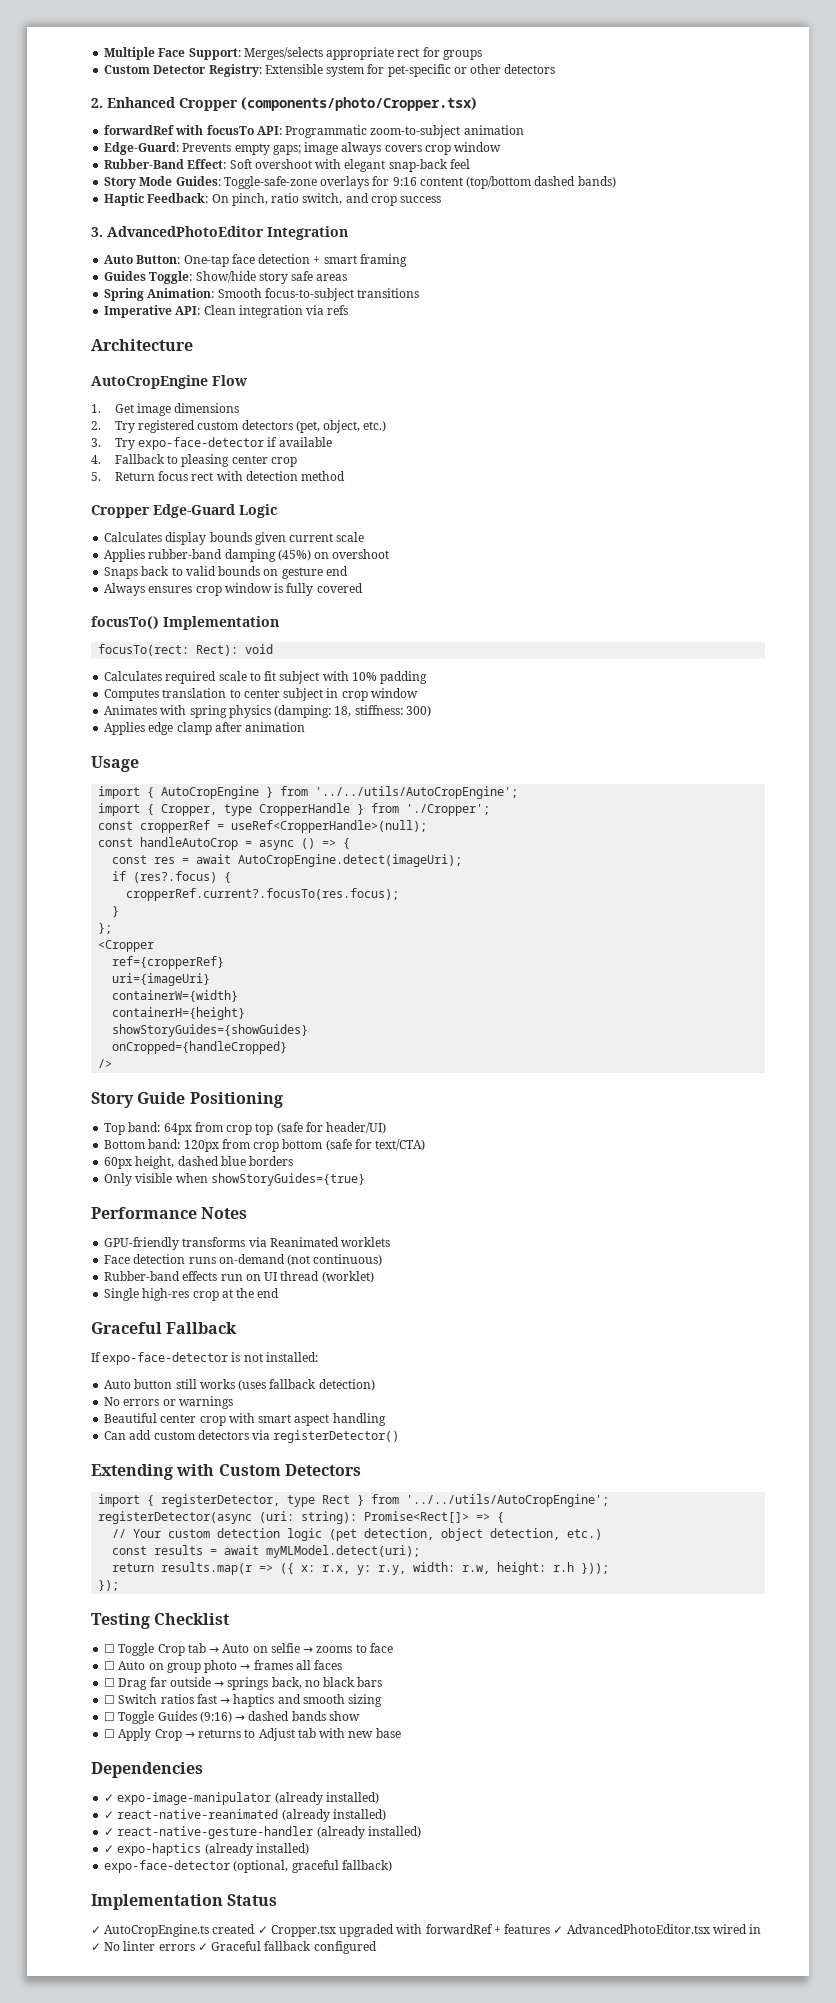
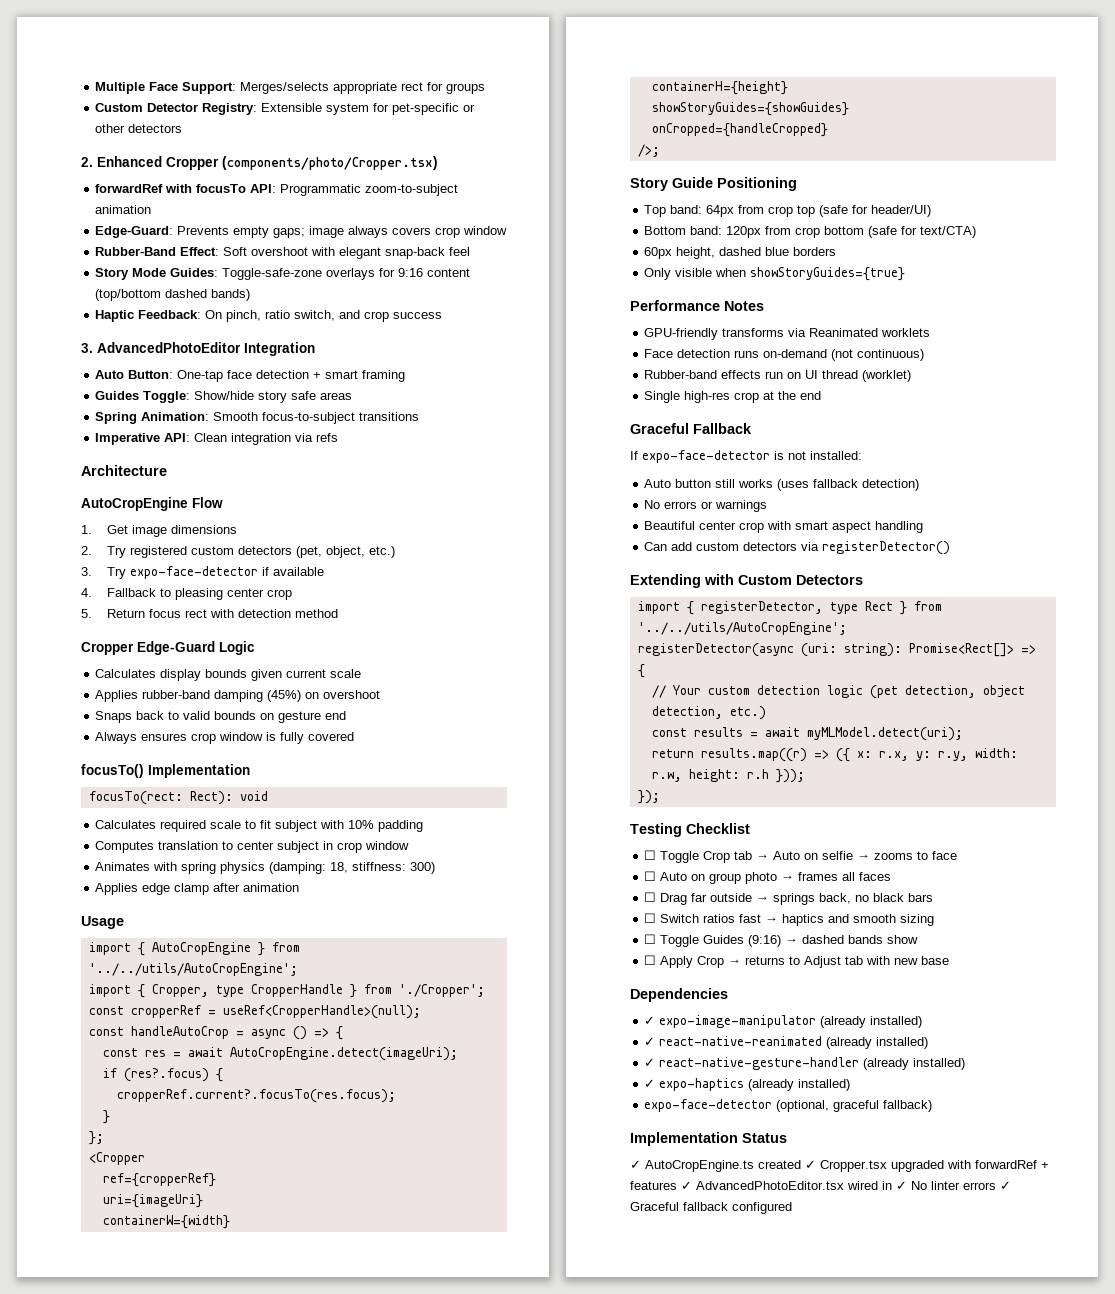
[98,1059,113,1068] /> -> [637,144,660,157] />;
[161,1562,253,1575] results.map(r -> [700,748,807,762] results.map((r)

